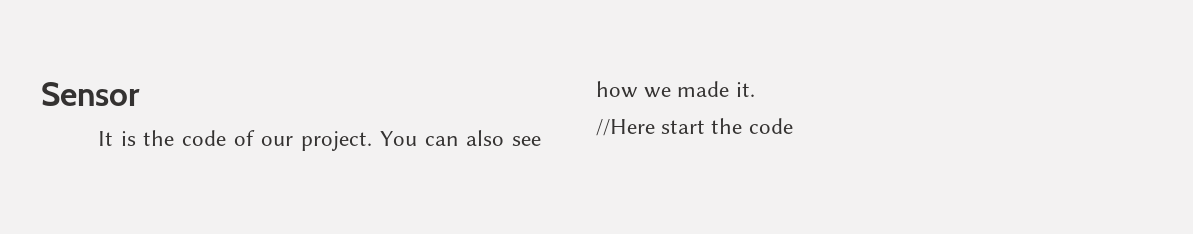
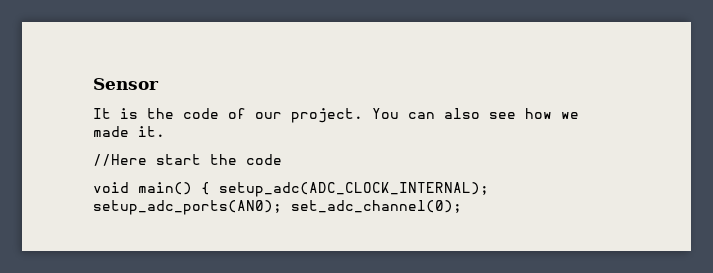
(793, 126) none -> [93,182,489,197] [93,200,462,215] // void main() { setup_adc(ADC_CLOCK_INTERNAL); setup_adc_ports(AN0); set_adc_channel(0);

